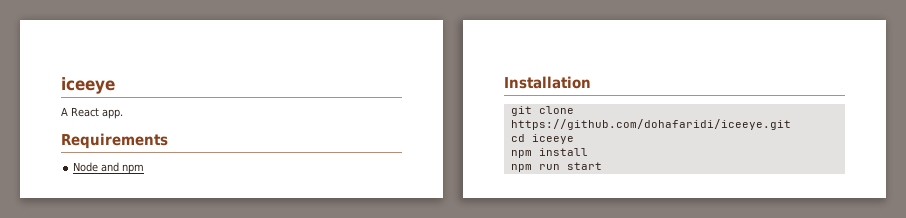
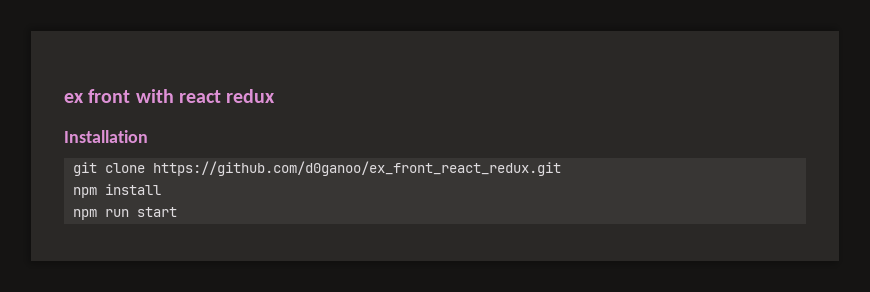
[61,77,115,94] [61,107,123,119] [61,133,168,149] [73,162,145,174] iceeye // A React app. // Requirements // Node and npm -> [64,89,276,103] ex front with react redux
[510,119,791,130] [510,134,574,144] https://github.com/dohafaridi/iceeye.git // cd iceeye -> [153,161,562,176] https://github.com/d0ganoo/ex_front_react_redux.git

